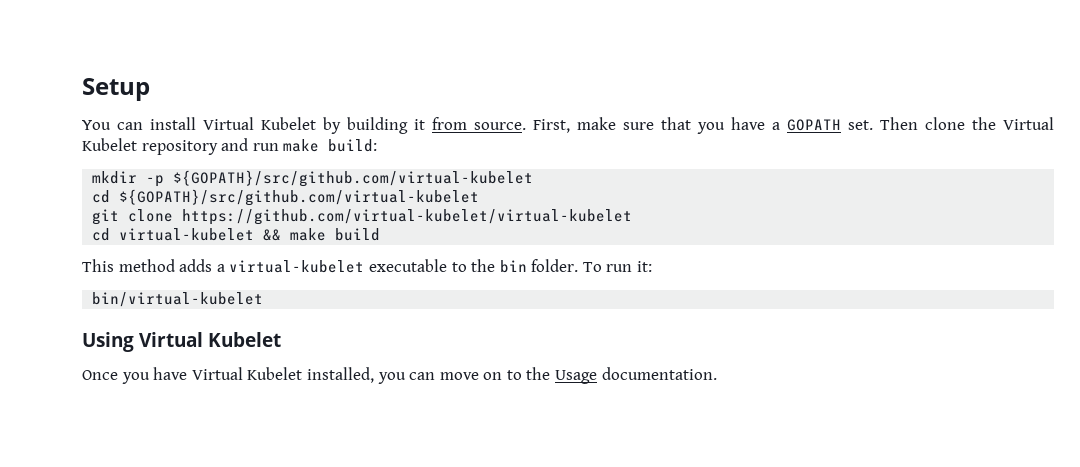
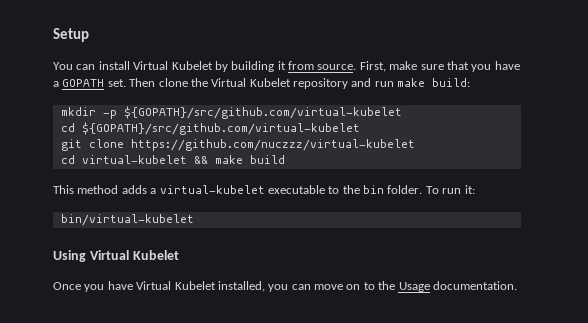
[182,209,633,225] https://github.com/virtual-kubelet/virtual-kubelet -> [130,139,415,151] https://github.com/nuczzz/virtual-kubelet

